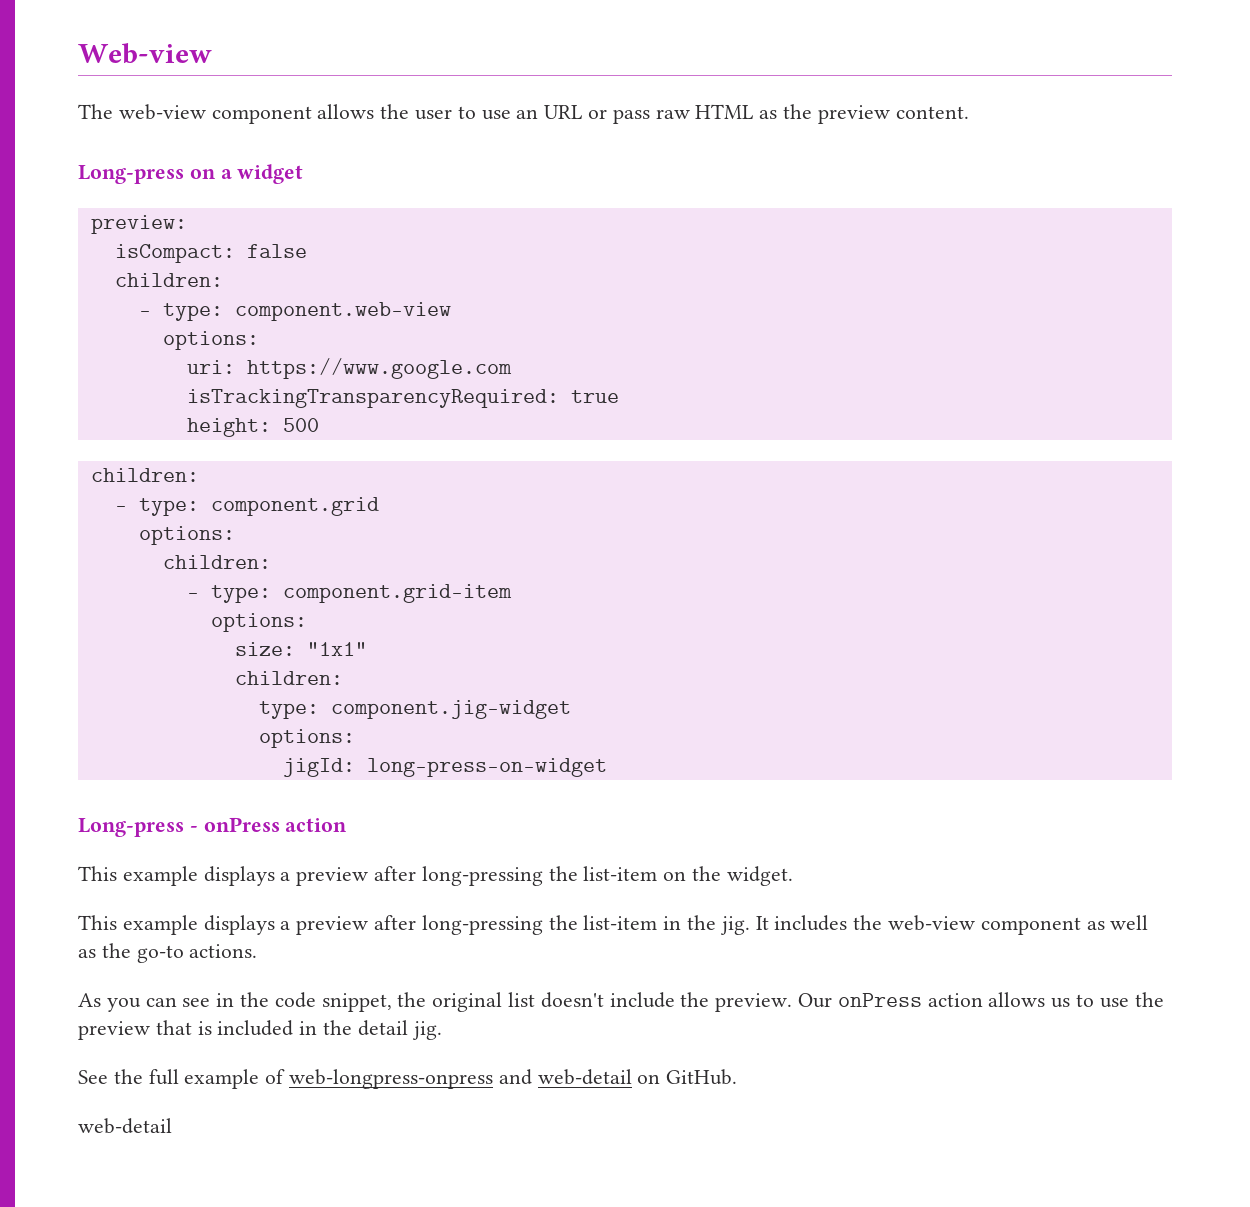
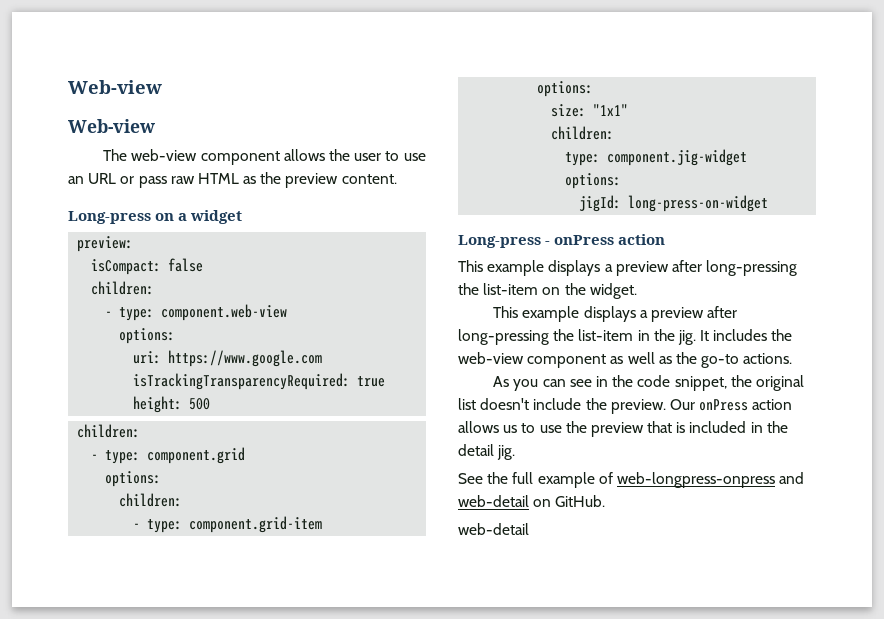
[78,43,212,64] Web-view -> [68,80,162,94] [68,119,155,133] Web-view // Web-view

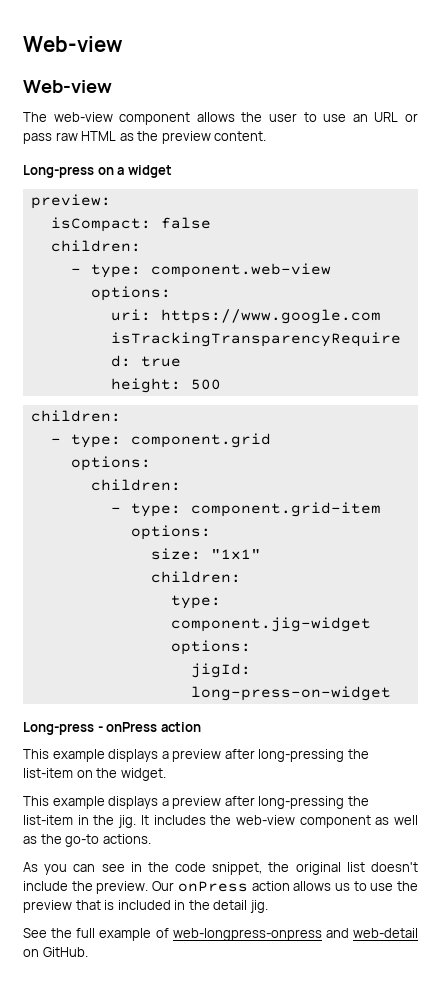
[458,523,529,535] // web-detail -> (88, 952) none

